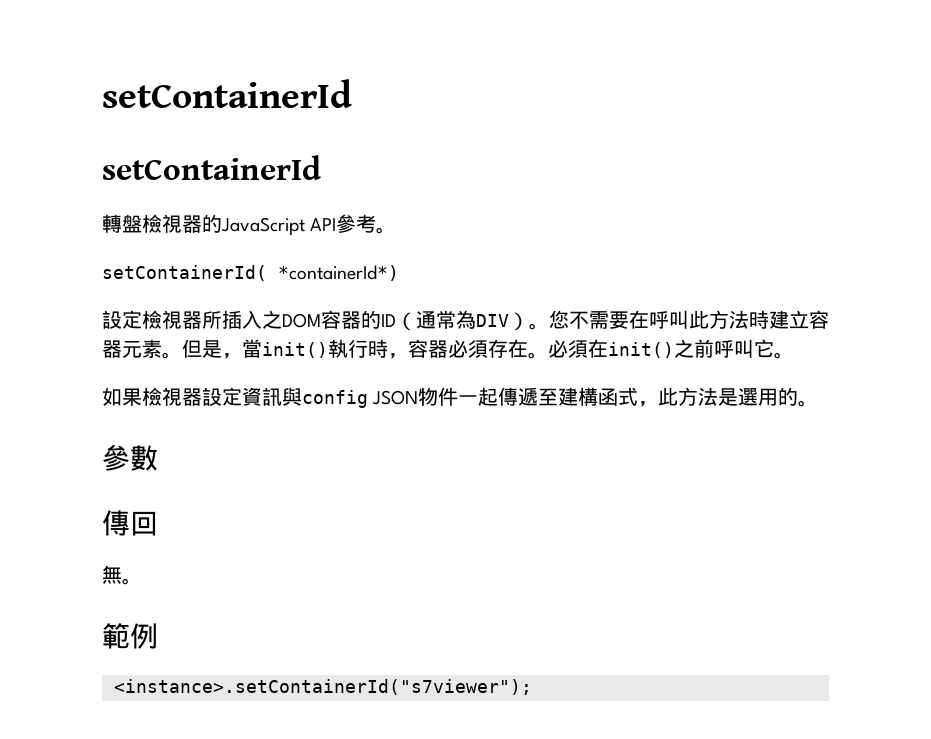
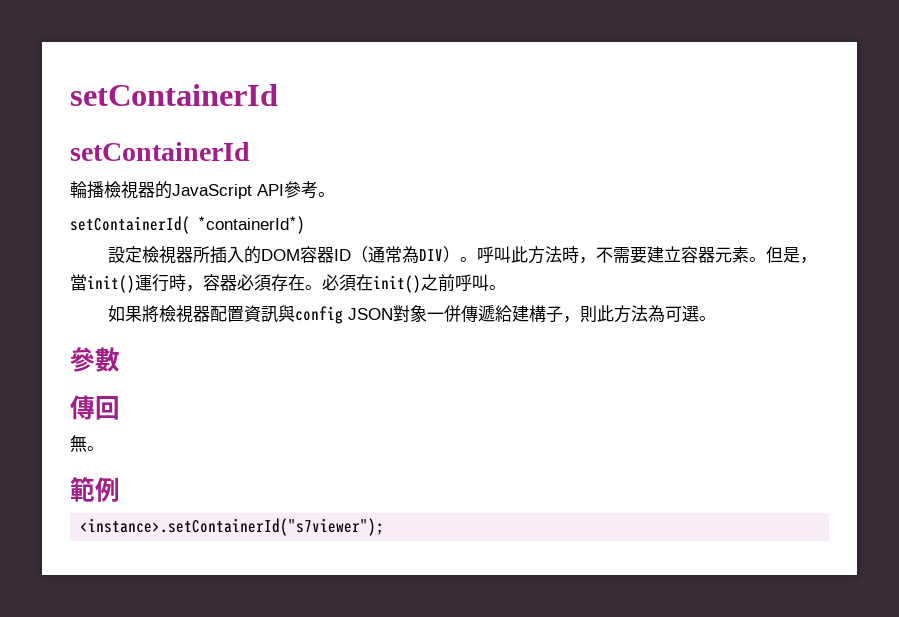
[102,214,142,233] 轉盤 -> [70,181,104,199] 輪播
[262,310,282,329] 之 -> [244,246,262,264] 的
[361,310,381,329] 的 -> (335, 255) none
[549,310,649,329] 您不需要在 -> (478, 259) none
(769, 319) none -> [579,246,648,264] ，不需要
[328,339,348,358] 執 -> [135,274,152,291] 運
[754,339,774,358] 它 -> (489, 282) none
[142,387,242,406] 檢視器設定 -> [142,305,245,323] 將檢視器配置
[418,387,799,407] 物件一起傳遞至建構函式，此方法是選用的 -> [393,305,700,323] 對象一併傳遞給建構子，則此方法為可選

